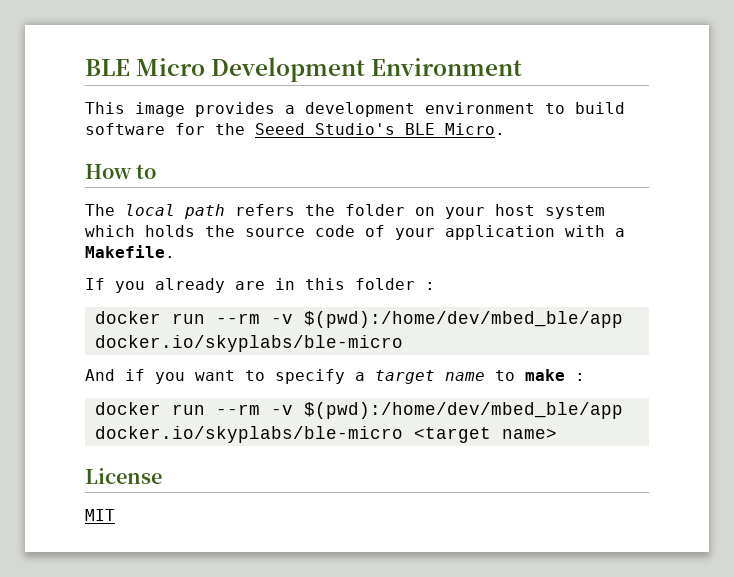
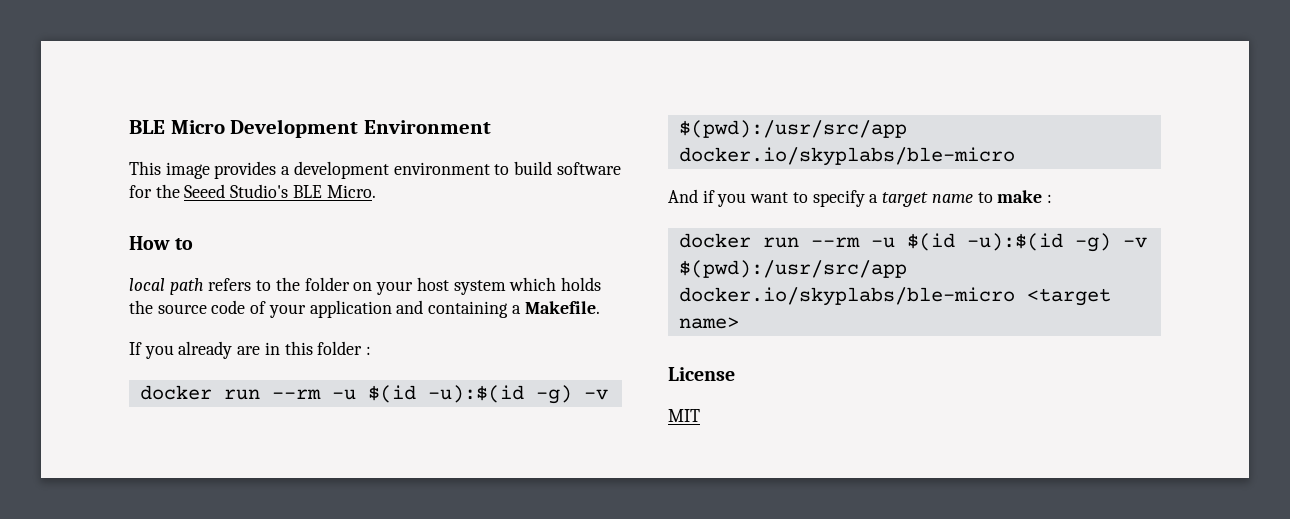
[85,204,115,216] The -> (194, 244) none
(295, 210) none -> [256,280,272,291] to
[565,225,605,237] with -> [396,300,509,318] and containing
[270,311,623,328] -v $(pwd):/home/dev/mbed_ble/app -> [331,385,608,404] [678,120,907,138] -u $(id -u):$(id -g) -v $(pwd):/usr/src/app
[270,402,623,419] -v $(pwd):/home/dev/mbed_ble/app -> [870,233,1147,252] [678,260,907,278] -u $(id -u):$(id -g) -v $(pwd):/usr/src/app

